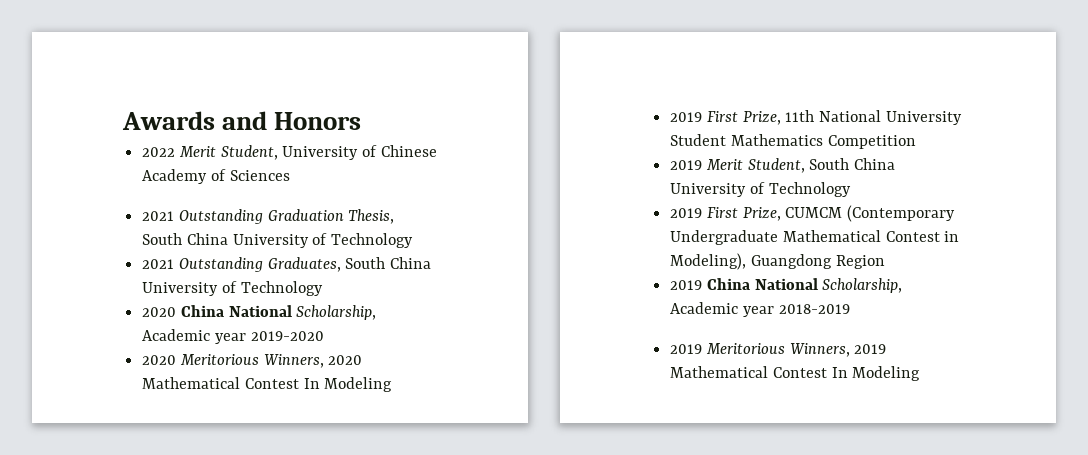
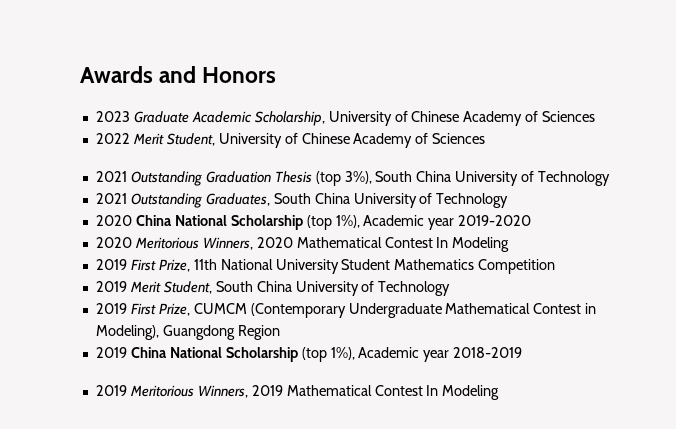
(362, 121) none -> [95,111,596,126] // 2023 Graduate Academic Scholarship, University of Chinese Academy of Sciences
[348,209,395,224] Thesis, -> [274,171,372,186] Thesis (top 3%),
[296,305,377,320] Scholarship, -> [230,215,360,230] Scholarship (top 1%),
[822,278,903,293] Scholarship, -> [225,347,355,362] Scholarship (top 1%),

